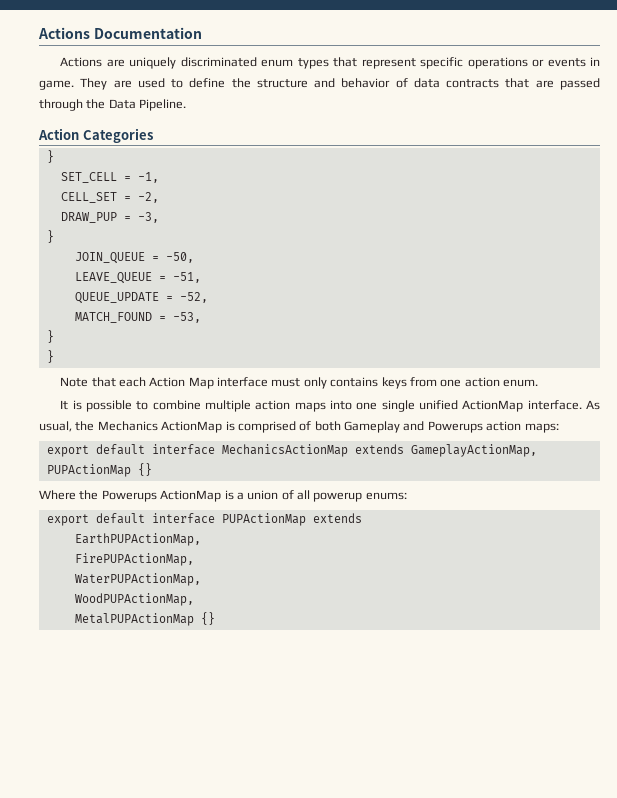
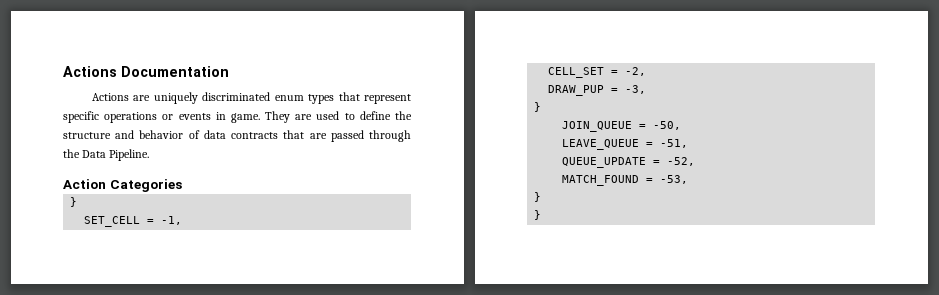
[60,377,539,389] [60,400,601,412] [39,421,559,433] [46,444,537,457] [46,463,152,477] [39,490,407,502] [46,513,362,526] [74,533,201,546] [74,553,194,566] [74,573,201,586] [74,593,194,606] [74,612,215,626] // Note that each Action Map interface must only contains keys from one action enum. // It is possible to combine multiple action maps into one single unified ActionMap interface. As usual, the Mechanics ActionMap is comprised of both Gameplay and Powerups action maps: // export default interface MechanicsActionMap extends GameplayActionMap, PUPActionMap {} // Where the Powerups ActionMap is a union of all powerup enums: // export default interface PUPActionMap extends // EarthPUPActionMap, // FirePUPActionMap, // WaterPUPActionMap, // WoodPUPActionMap, // MetalPUPActionMap {} -> (542, 215) none

